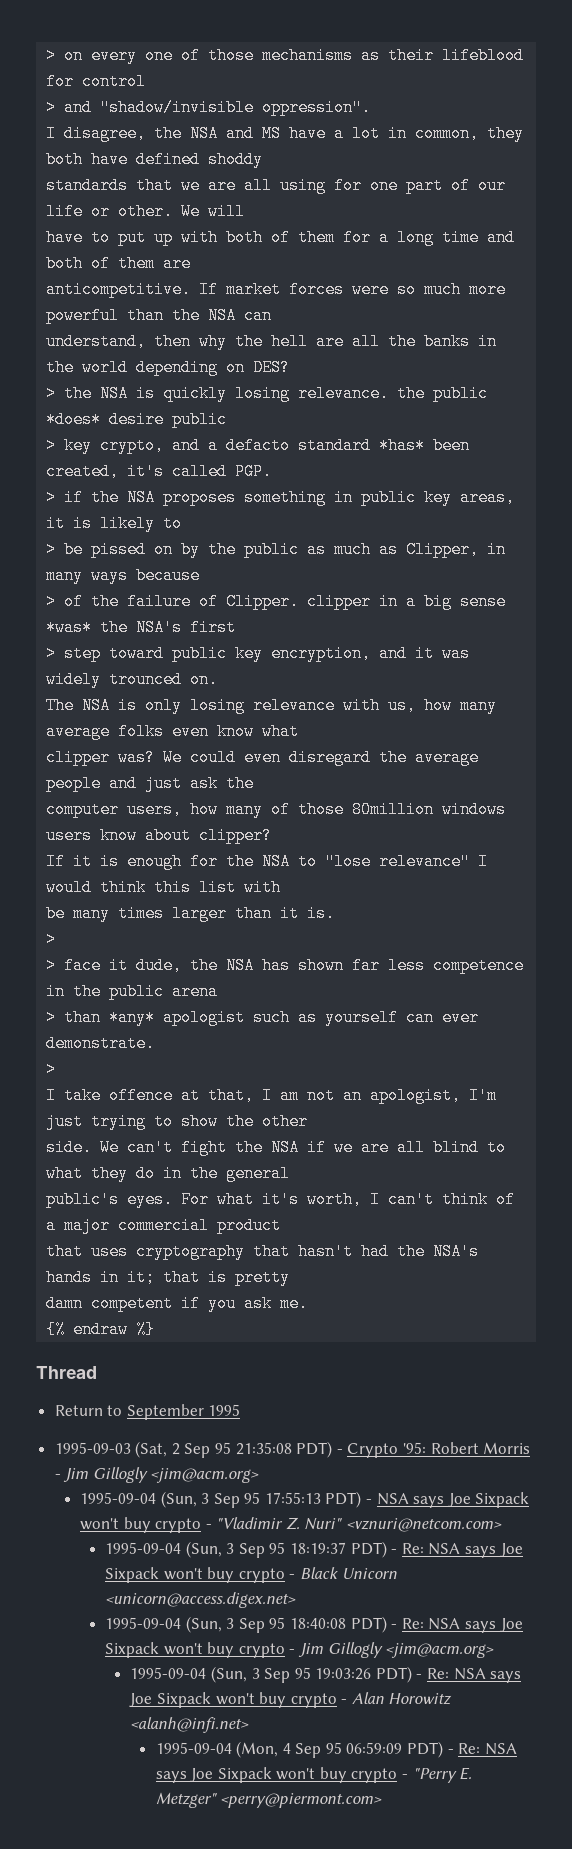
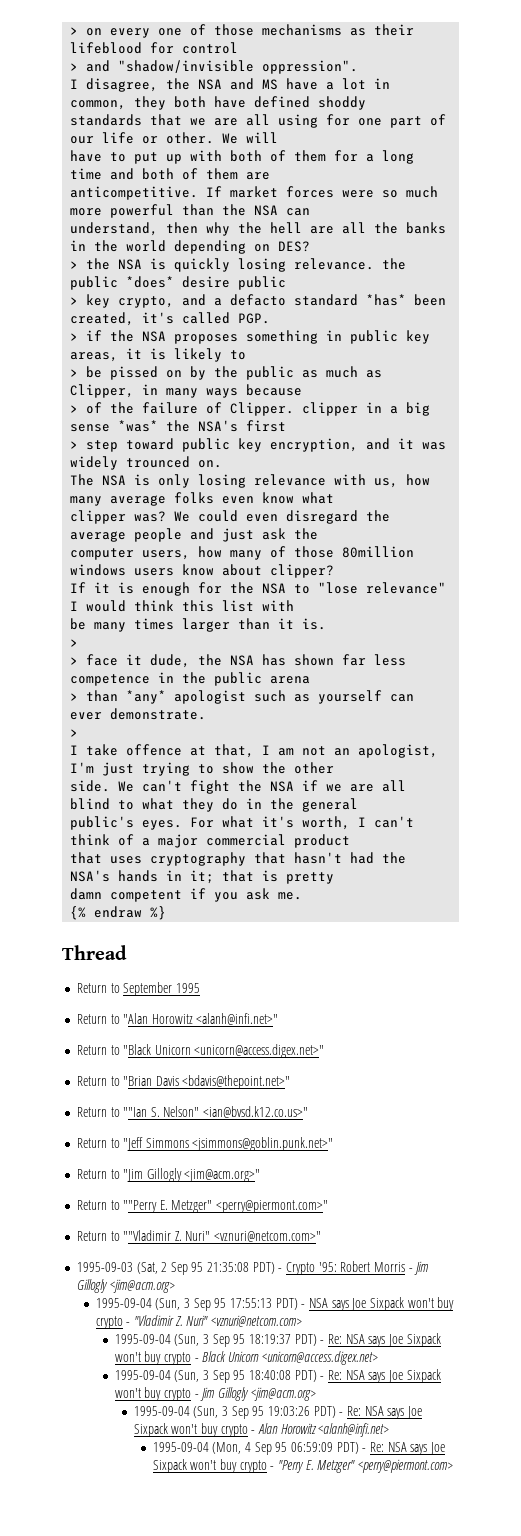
(241, 1410) none -> [76,1013,279,1025] [76,1044,325,1058] [76,1075,291,1089] [76,1106,309,1118] [76,1137,334,1151] [76,1168,261,1182] [76,1200,329,1213] [76,1230,322,1242] // Return to "Alan Horowitz <alanh@infi.net>" // Return to "Black Unicorn <unicorn@access.digex.net>" // Return to "Brian Davis <bdavis@thepoint.net>" // Return to ""Ian S. Nelson" <ian@bvsd.k12.co.us>" // Return to "Jeff Simmons <jsimmons@goblin.punk.net>" // Return to "Jim Gillogly <jim@acm.org>" // Return to ""Perry E. Metzger" <perry@piermont.com>" // Return to ""Vladimir Z. Nuri" <vznuri@netcom.com>"

